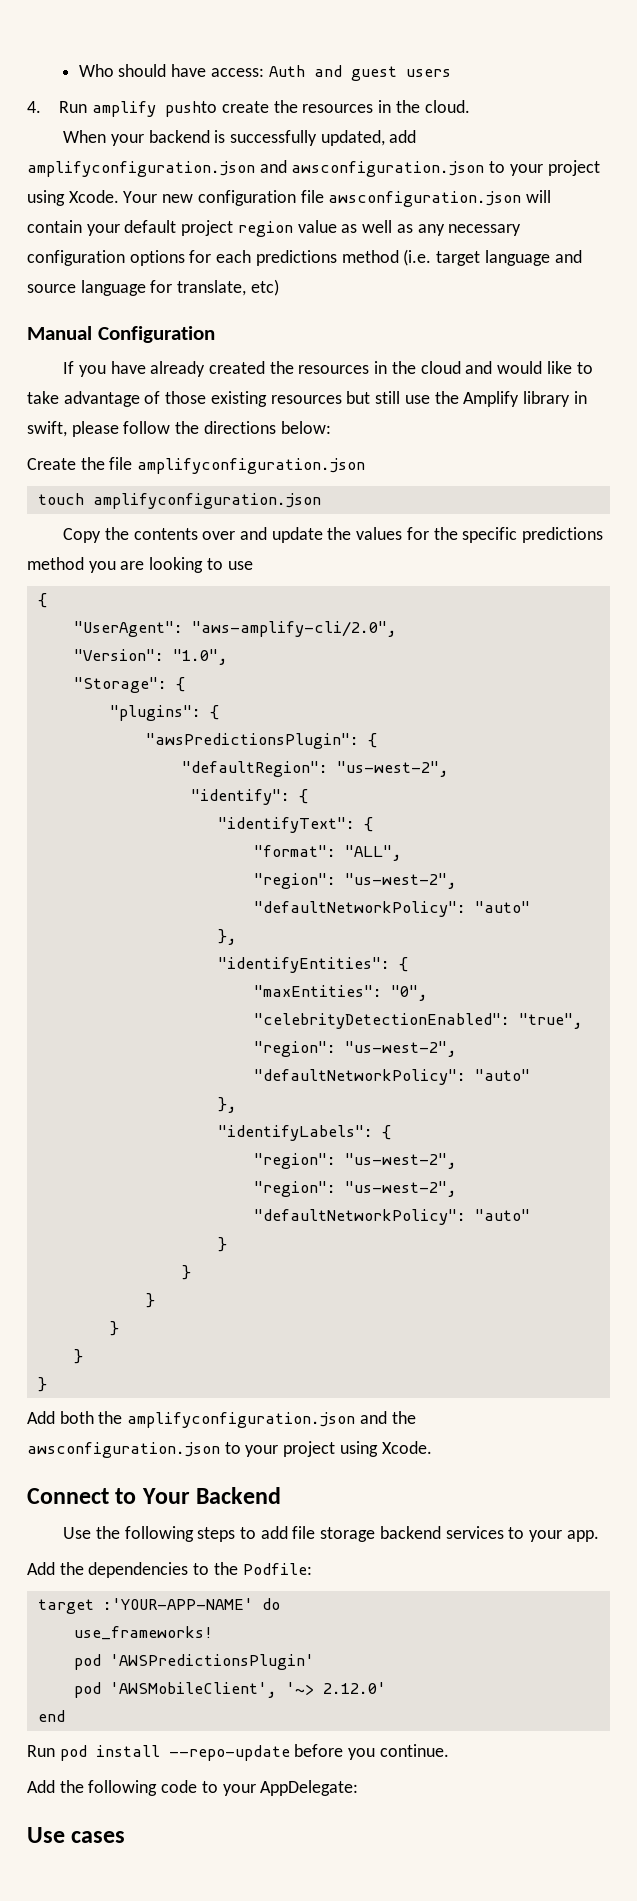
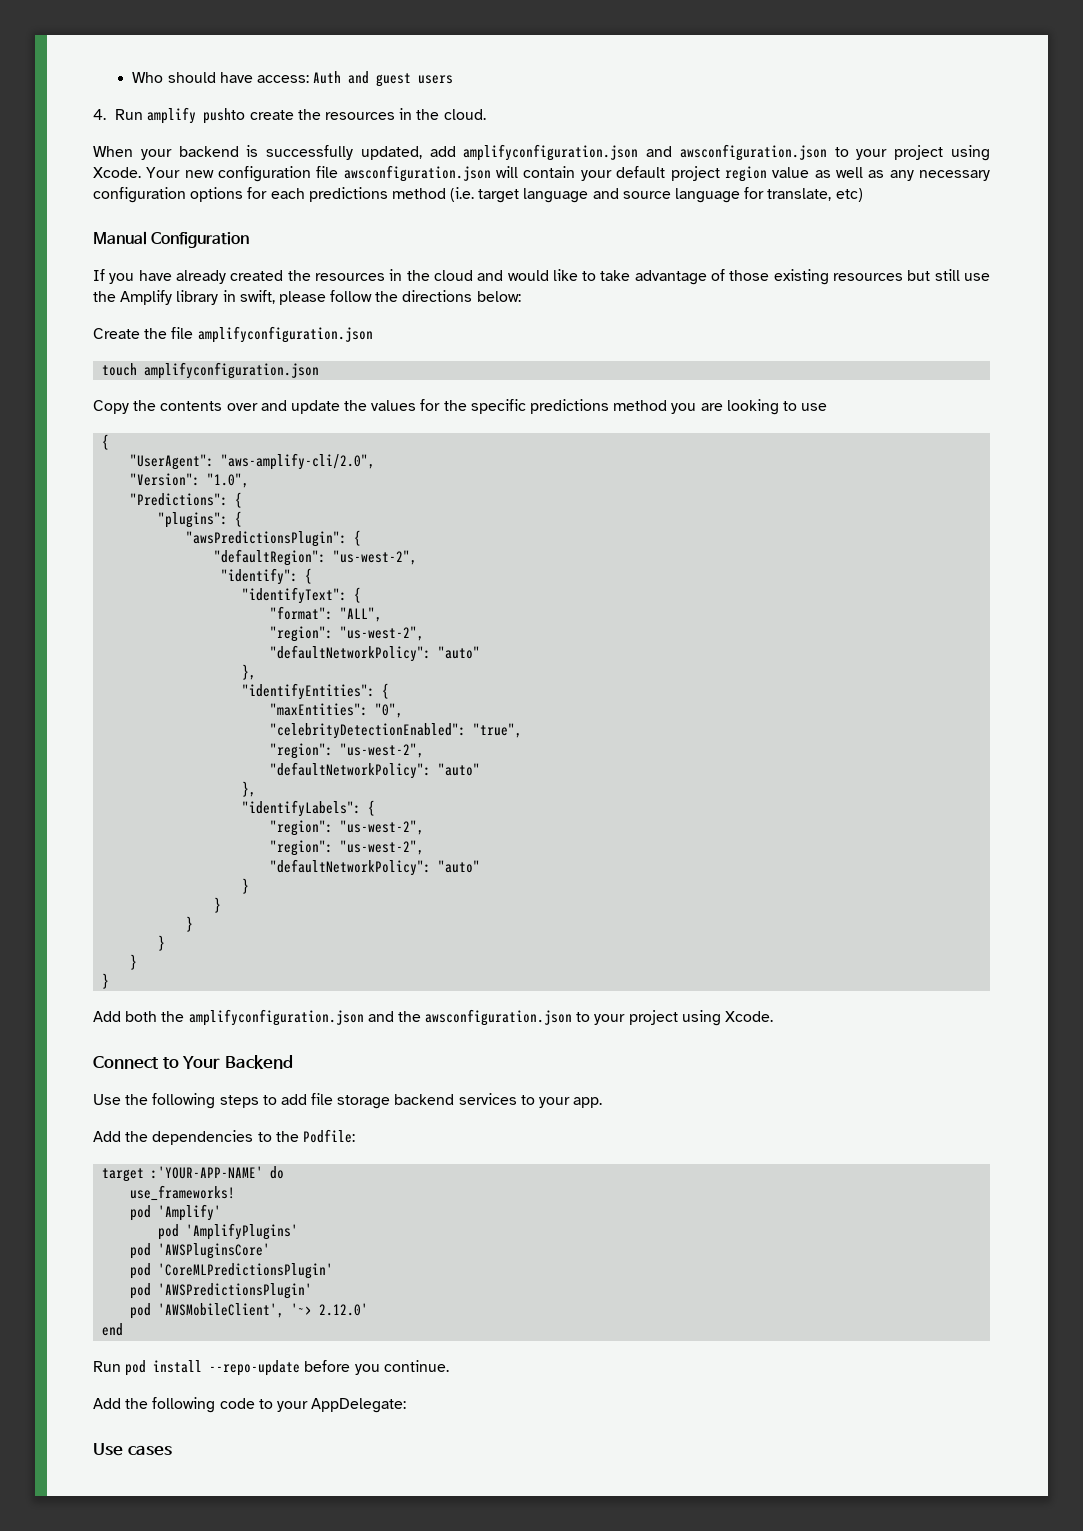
[73,677,167,693] "Storage": -> [130,493,229,506] "Predictions":
(213, 1633) none -> [130,1204,222,1221] [158,1223,299,1240] [130,1243,271,1259] [130,1263,334,1279] // pod 'Amplify' // pod 'AmplifyPlugins' // pod 'AWSPluginsCore' // pod 'CoreMLPredictionsPlugin'

